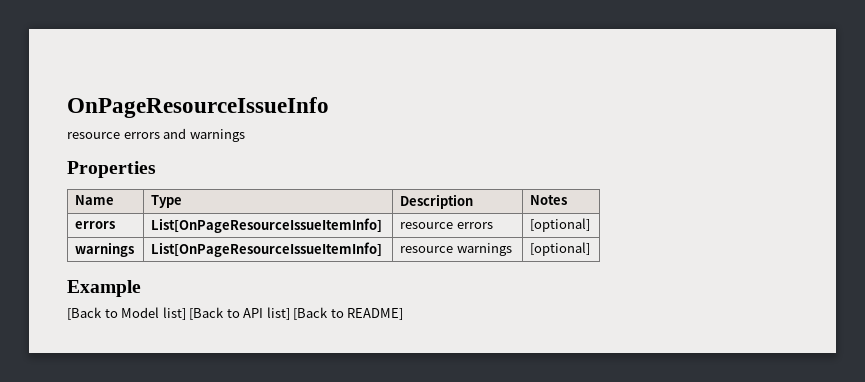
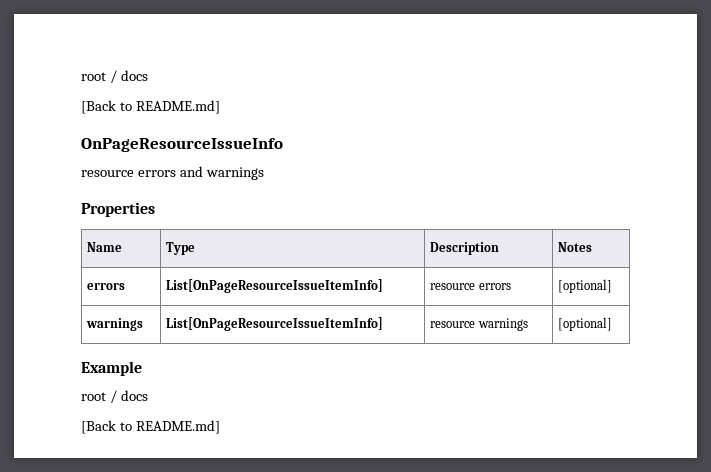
(67, 107) none -> [81,70,148,83] [81,100,220,114] root / docs // [Back to README.md] //
[67,307,404,320] // [Back to Model list] [Back to API list] [Back to README] -> [81,390,148,403] [81,420,220,434] // root / docs // [Back to README.md]

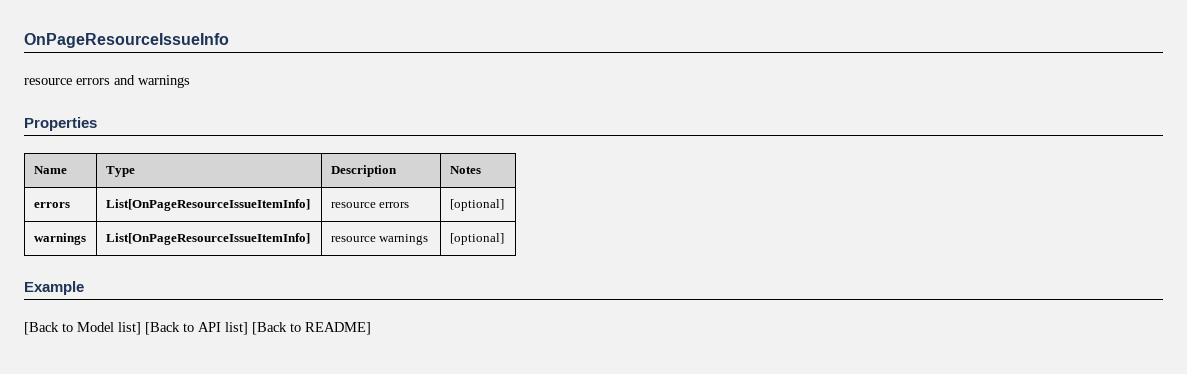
[81,70,148,83] [81,100,220,114] root / docs // [Back to README.md] // -> (24, 40) none
[81,390,148,403] [81,420,220,434] // root / docs // [Back to README.md] -> [24,322,371,335] // [Back to Model list] [Back to API list] [Back to README]

